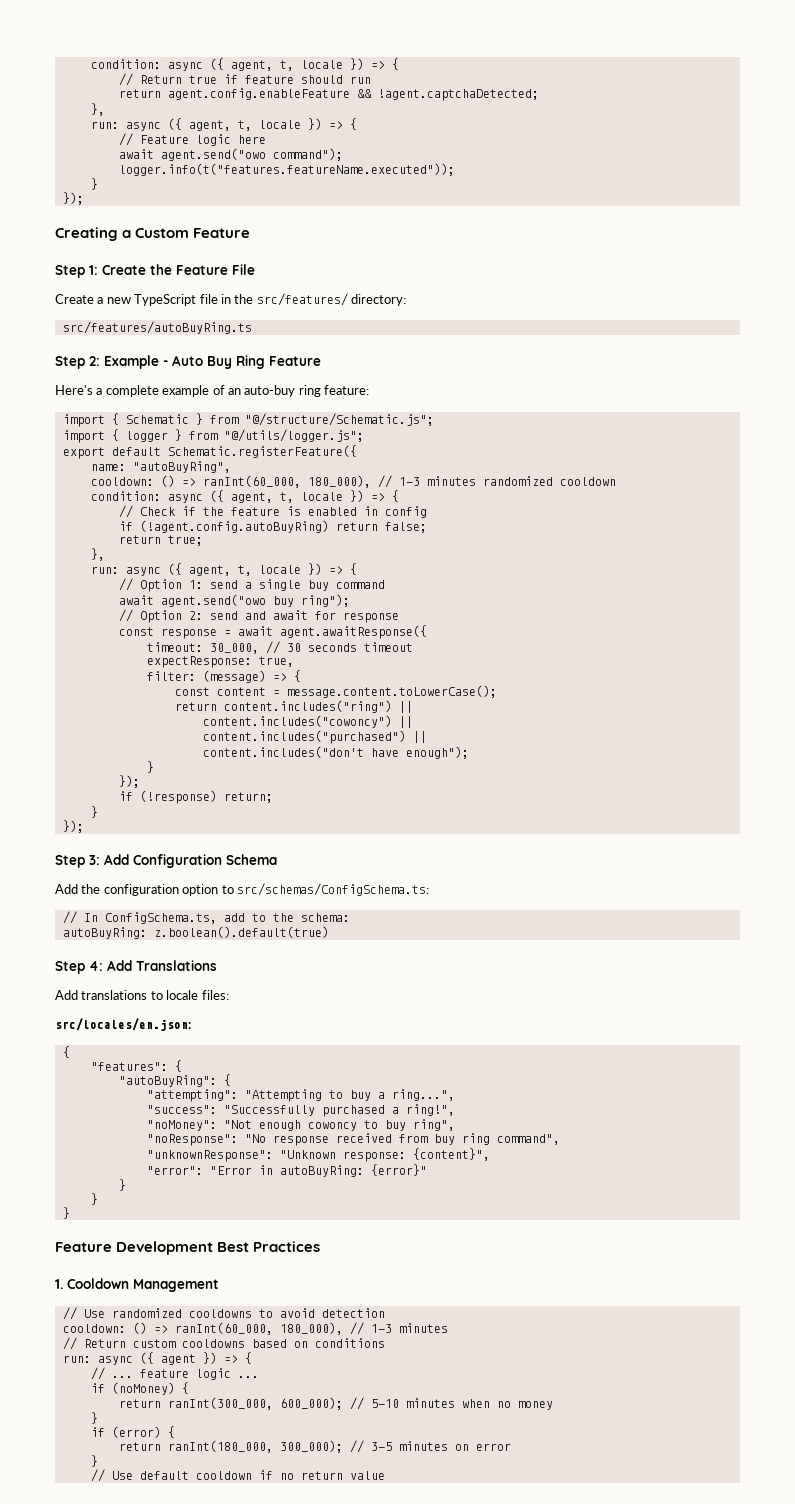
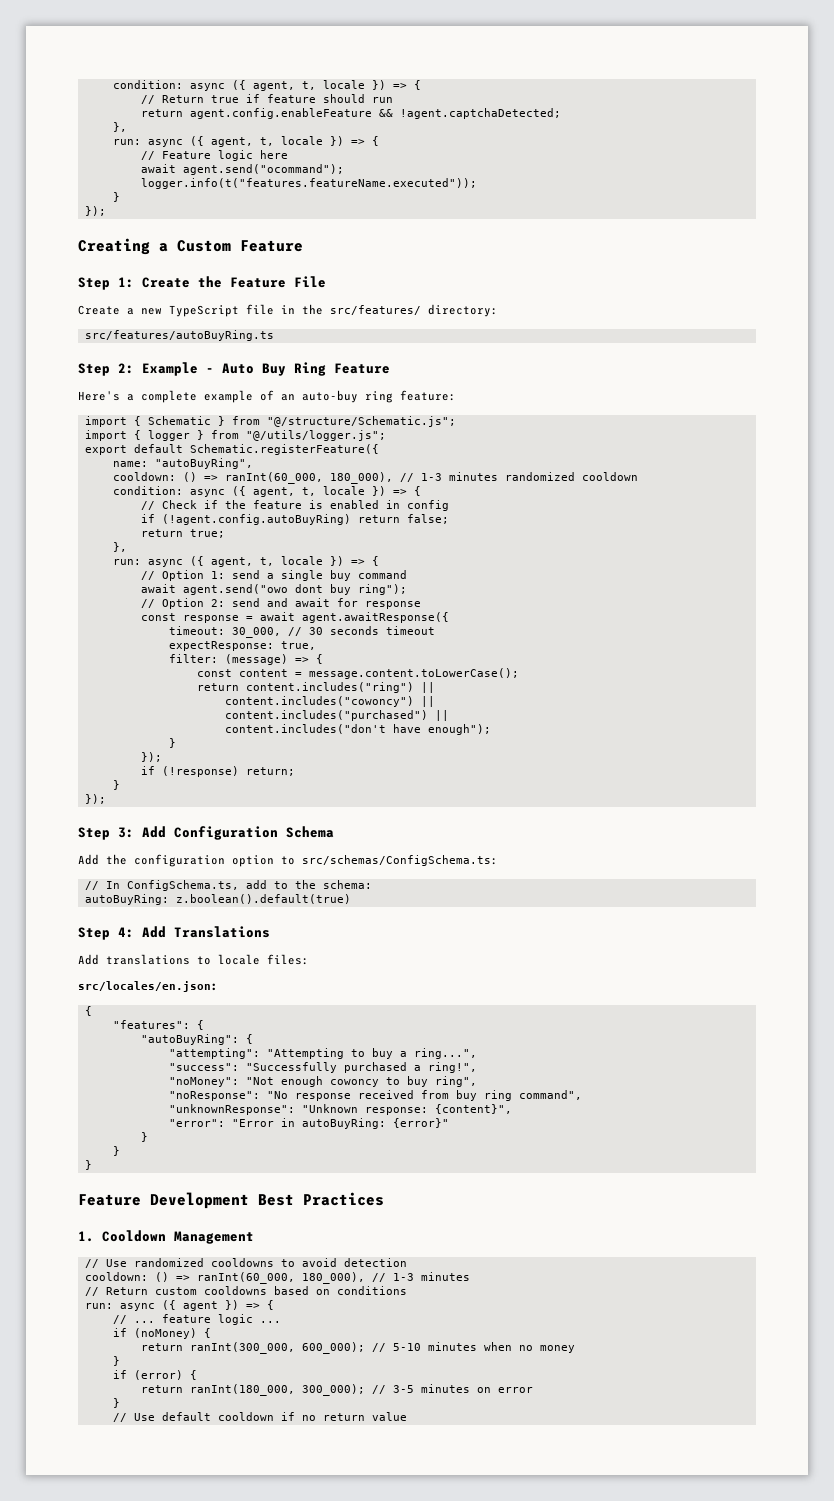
[160,148,343,161] agent.send("owo command"); -> [182,164,344,175] agent.send("ocommand");
(266, 600) none -> [294,584,323,593] dont

